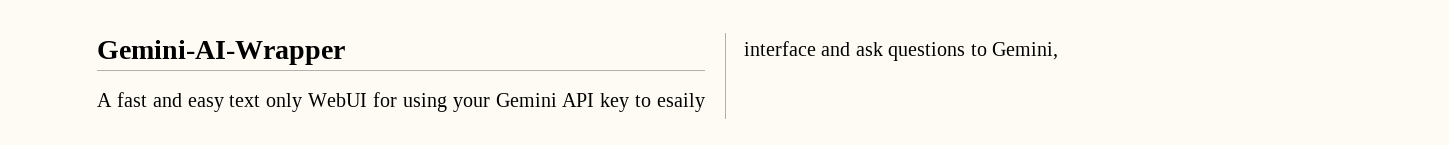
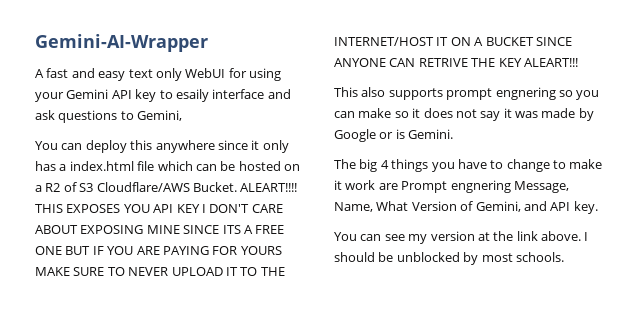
(1058, 51) none -> [35,140,289,153] [35,161,300,171] [35,182,298,192] [35,204,283,213] [35,225,285,234] [35,246,282,255] [35,267,285,276] [334,37,572,46] [334,58,578,67] [334,87,600,100] [334,108,594,121] [334,129,454,142] [334,159,603,172] [334,180,569,193] [334,201,598,214] [334,231,589,244] [334,252,564,265] // You can deploy this anywhere since it only has a index.html file which can be hosted on a R2 of S3 Cloudflare/AWS Bucket. ALEART!!!! THIS EXPOSES YOU API KEY I DON'T CARE ABOUT EXPOSING MINE SINCE ITS A FREE ONE BUT IF YOU ARE PAYING FOR YOURS MAKE SURE TO NEVER UPLOAD IT TO THE INTERNET/HOST IT ON A BUCKET SINCE ANYONE CAN RETRIVE THE KEY ALEART!!! // This also supports prompt engnering so you can make so it does not say it was made by Google or is Gemini. // The big 4 things you have to change to make it work are Prompt engnering Message, Name, What Version of Gemini, and API key. // You can see my version at the link above. I should be unblocked by most schools.

